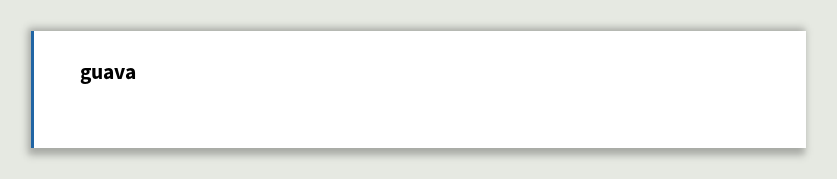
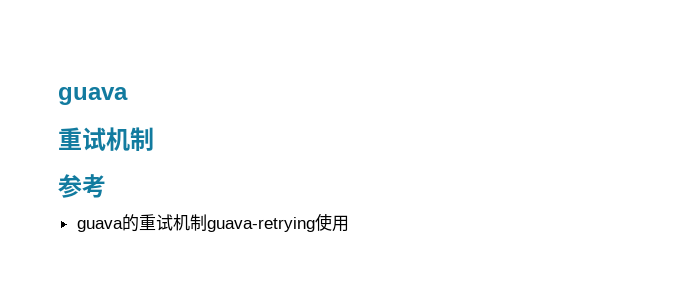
[80,68,136,84] guava -> [58,87,128,105] [58,127,154,151] [58,174,106,198] [76,213,349,232] guava // 重试机制 // 参考 // guava的重试机制guava-retrying使用

